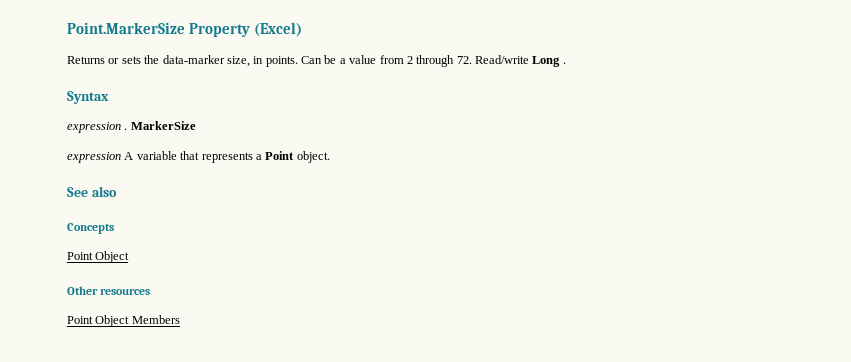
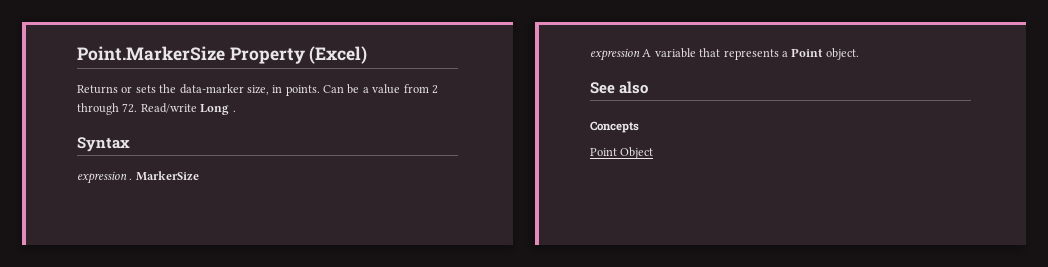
[67,286,151,295] [67,315,180,327] // Other resources // Point Object Members -> (654, 153) none

